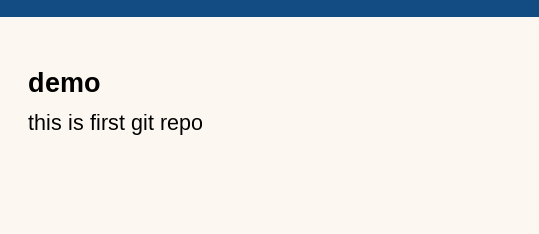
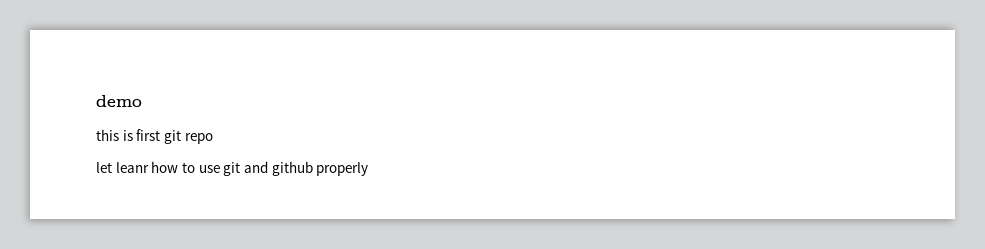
(203, 126) none -> [96,161,369,176] // let leanr how to use git and github properly

